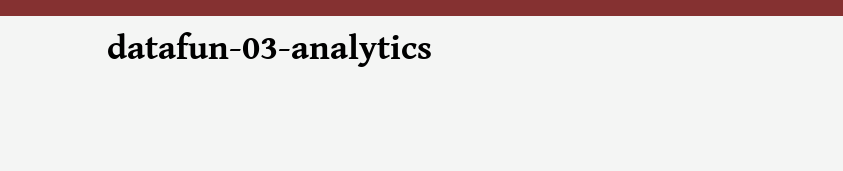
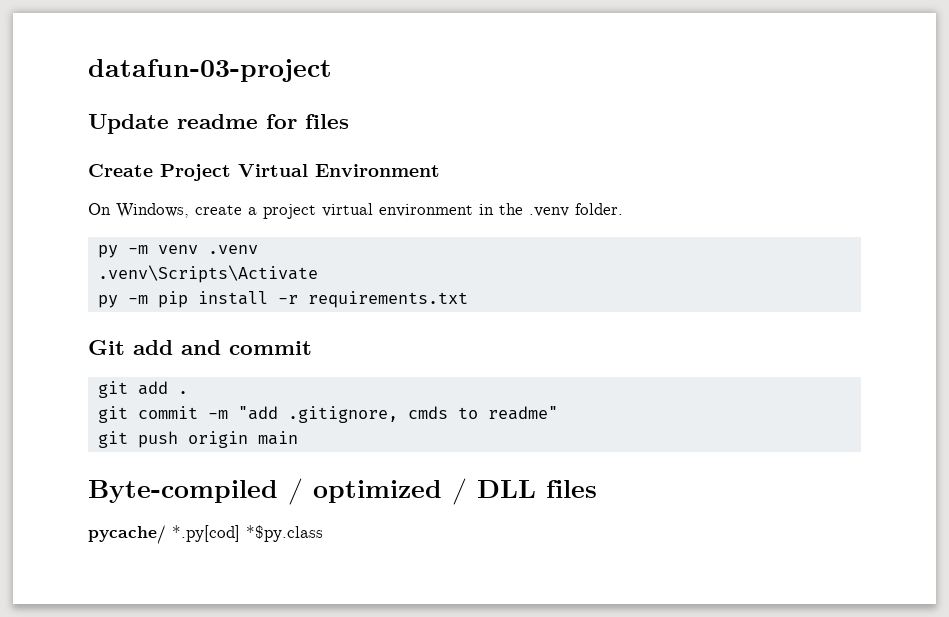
[107,32,432,67] datafun-03-analytics -> [88,59,332,82] [88,114,349,134] [88,164,440,181] [88,203,623,219] [97,245,258,258] [97,265,318,283] [97,291,468,308] [88,340,312,355] [97,381,188,398] [97,406,558,423] [97,431,298,448] [88,478,597,505] [88,525,323,544] datafun-03-project // Update readme for files // Create Project Virtual Environment // On Windows, create a project virtual environment in the .venv folder. // py -m venv .venv // .venv\Scripts\Activate // py -m pip install -r requirements.txt // Git add and commit // git add . // git commit -m "add .gitignore, cmds to readme" // git push origin main // Byte-compiled / optimized / DLL files // pycache/ *.py[cod] *$py.class

